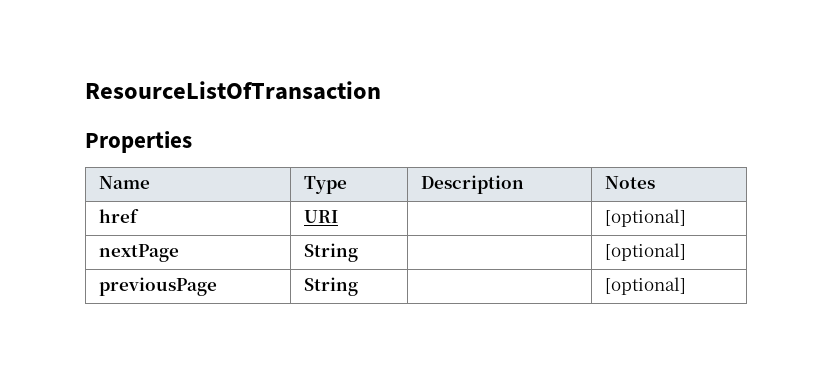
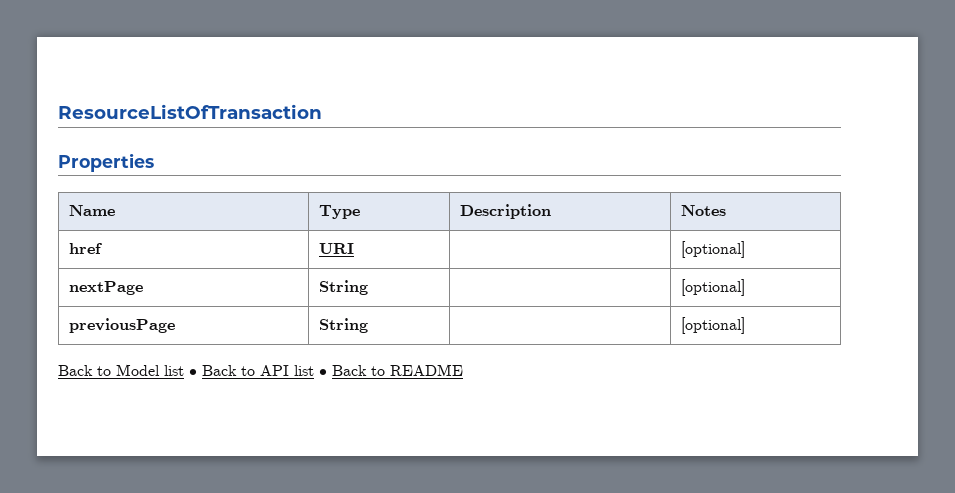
(686, 286) none -> [58,364,463,376] // Back to Model list • Back to API list • Back to README

